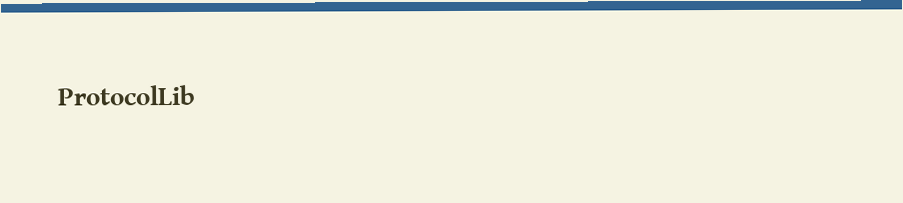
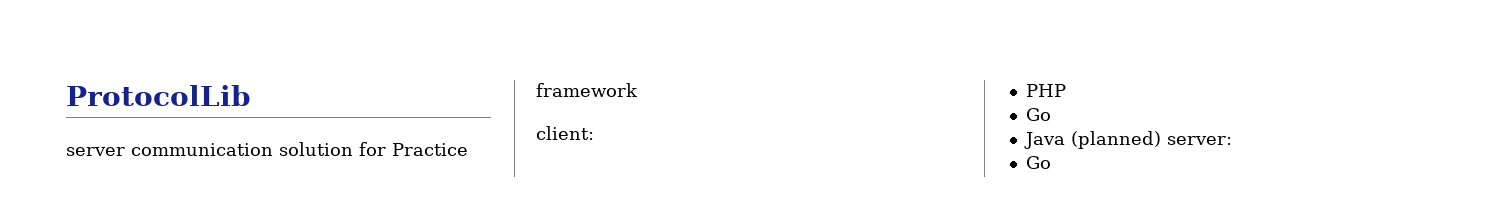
(196, 95) none -> [66,142,468,156] [536,83,638,97] [536,126,594,140] [1025,84,1066,97] [1025,108,1051,121] [1023,131,1232,149] [1025,156,1051,169] // server communication solution for Practice framework // client: // PHP // Go // Java (planned) server: // Go

